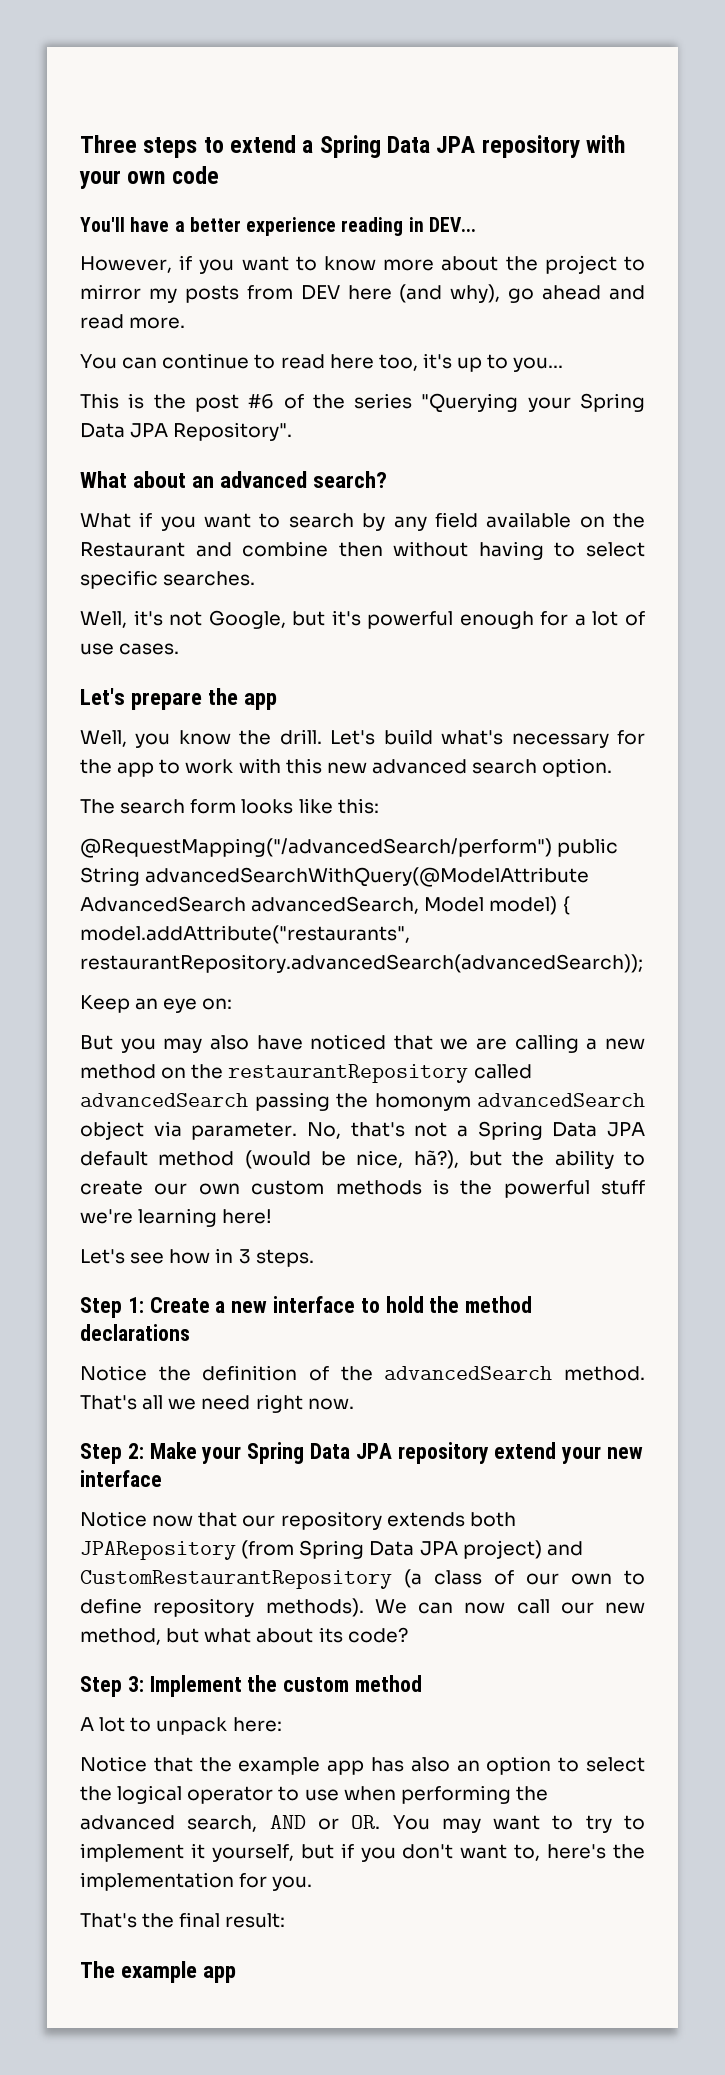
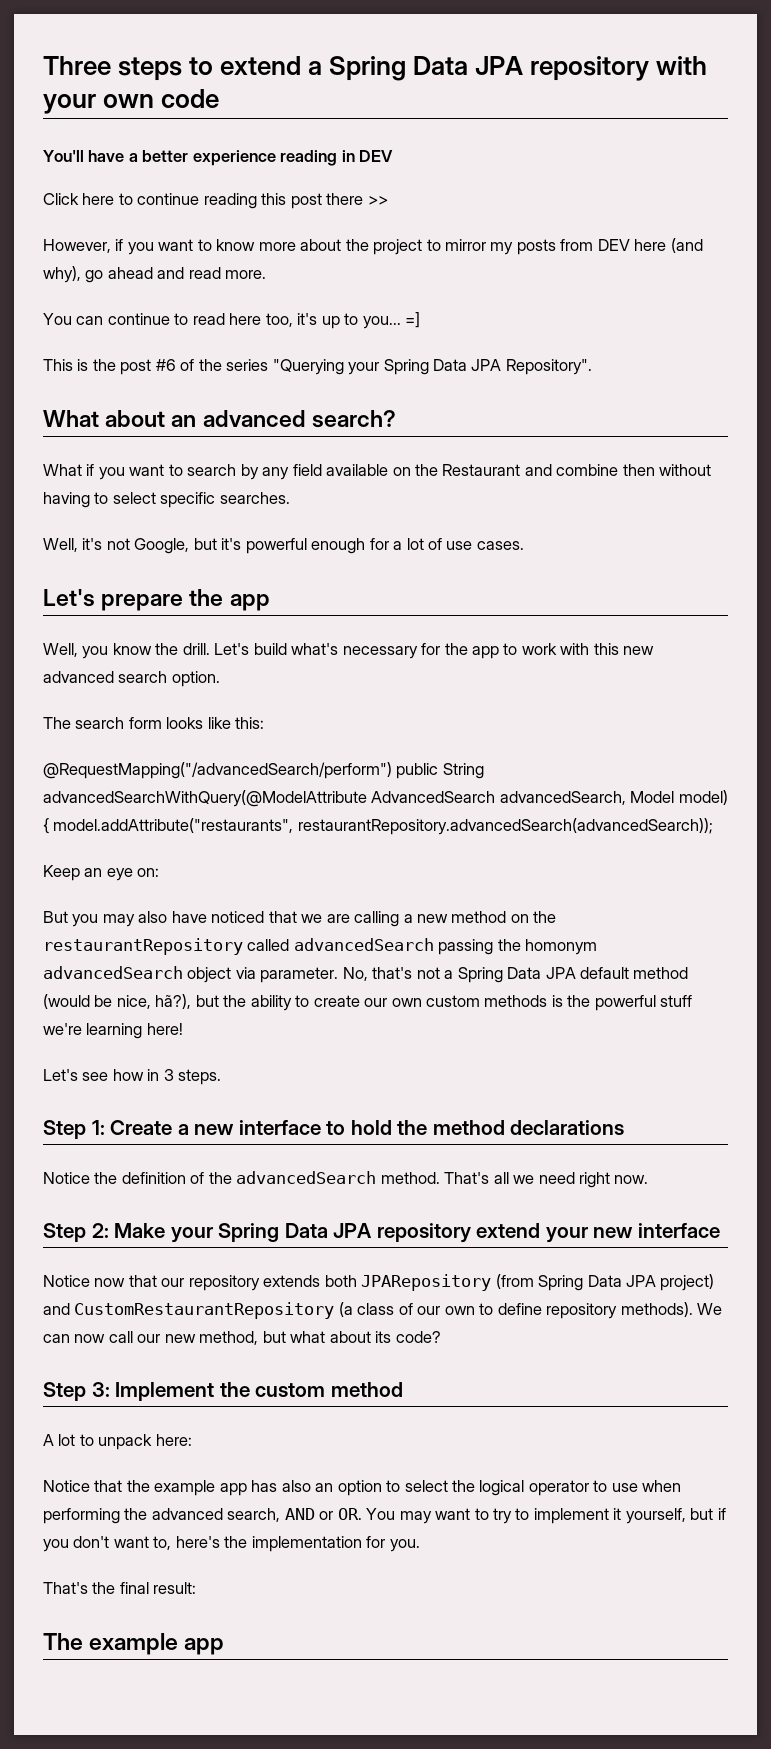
[428,217,476,232] DEV... -> [359,150,394,162] [43,193,388,209] DEV // Click here to continue reading this post there >>
(564, 364) none -> [405,312,421,328] =]

